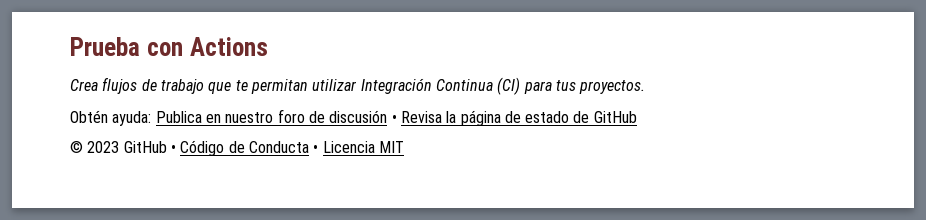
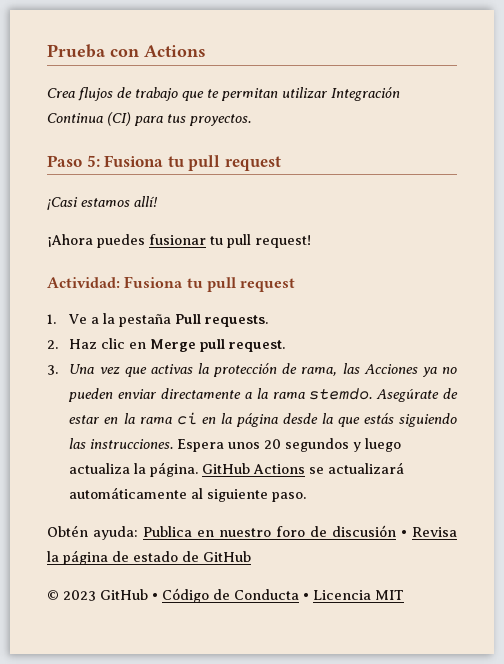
(646, 87) none -> [47,155,281,171] [47,196,158,210] [47,234,311,248] [47,276,296,292] [47,313,269,327] [47,338,286,352] [47,363,458,377] [68,388,459,402] [69,412,457,427] [69,438,402,452] [69,462,405,477] [69,487,307,502] // Paso 5: Fusiona tu pull request // ¡Casi estamos allí! // ¡Ahora puedes fusionar tu pull request! // Actividad: Fusiona tu pull request // 1. Ve a la pestaña Pull requests. // 2. Haz clic en Merge pull request. // 3. Una vez que activas la protección de rama, las Acciones ya no pueden enviar directamente a la rama stemdo. Asegúrate de estar en la rama ci en la página desde la que estás siguiendo las instrucciones. Espera unos 20 segundos y luego actualiza la página. GitHub Actions se actualizará automáticamente al siguiente paso.

